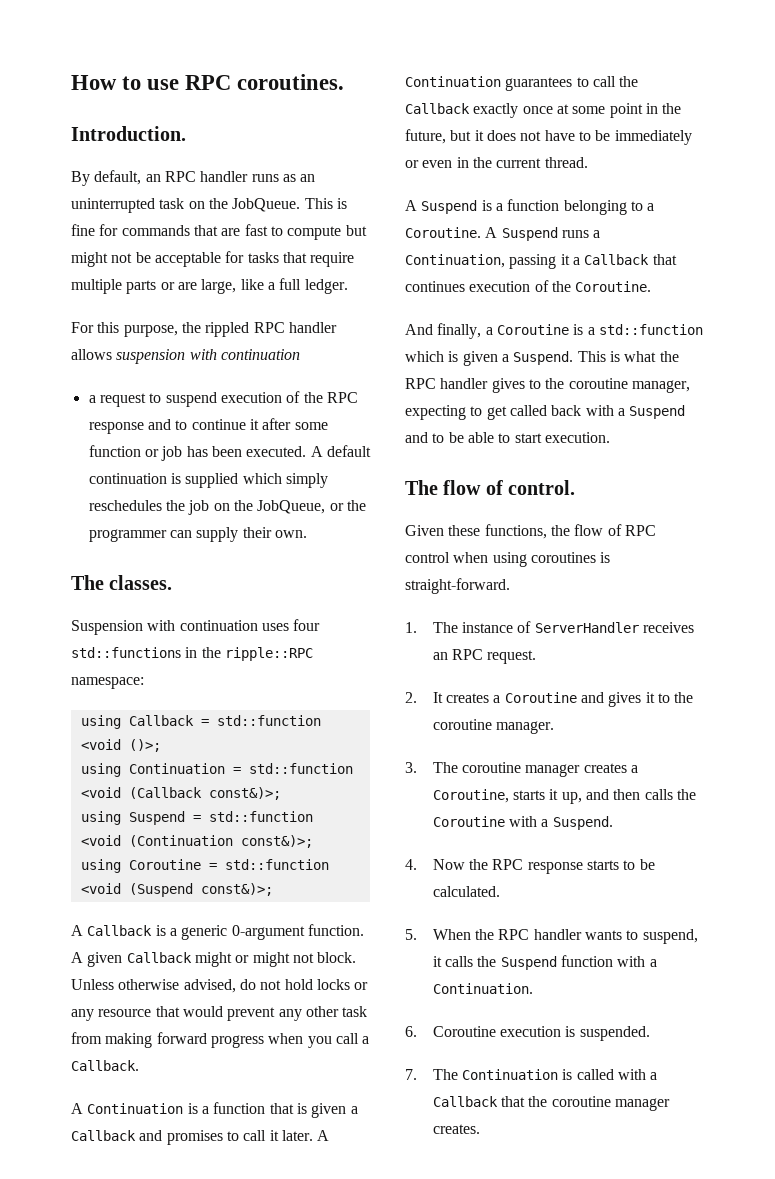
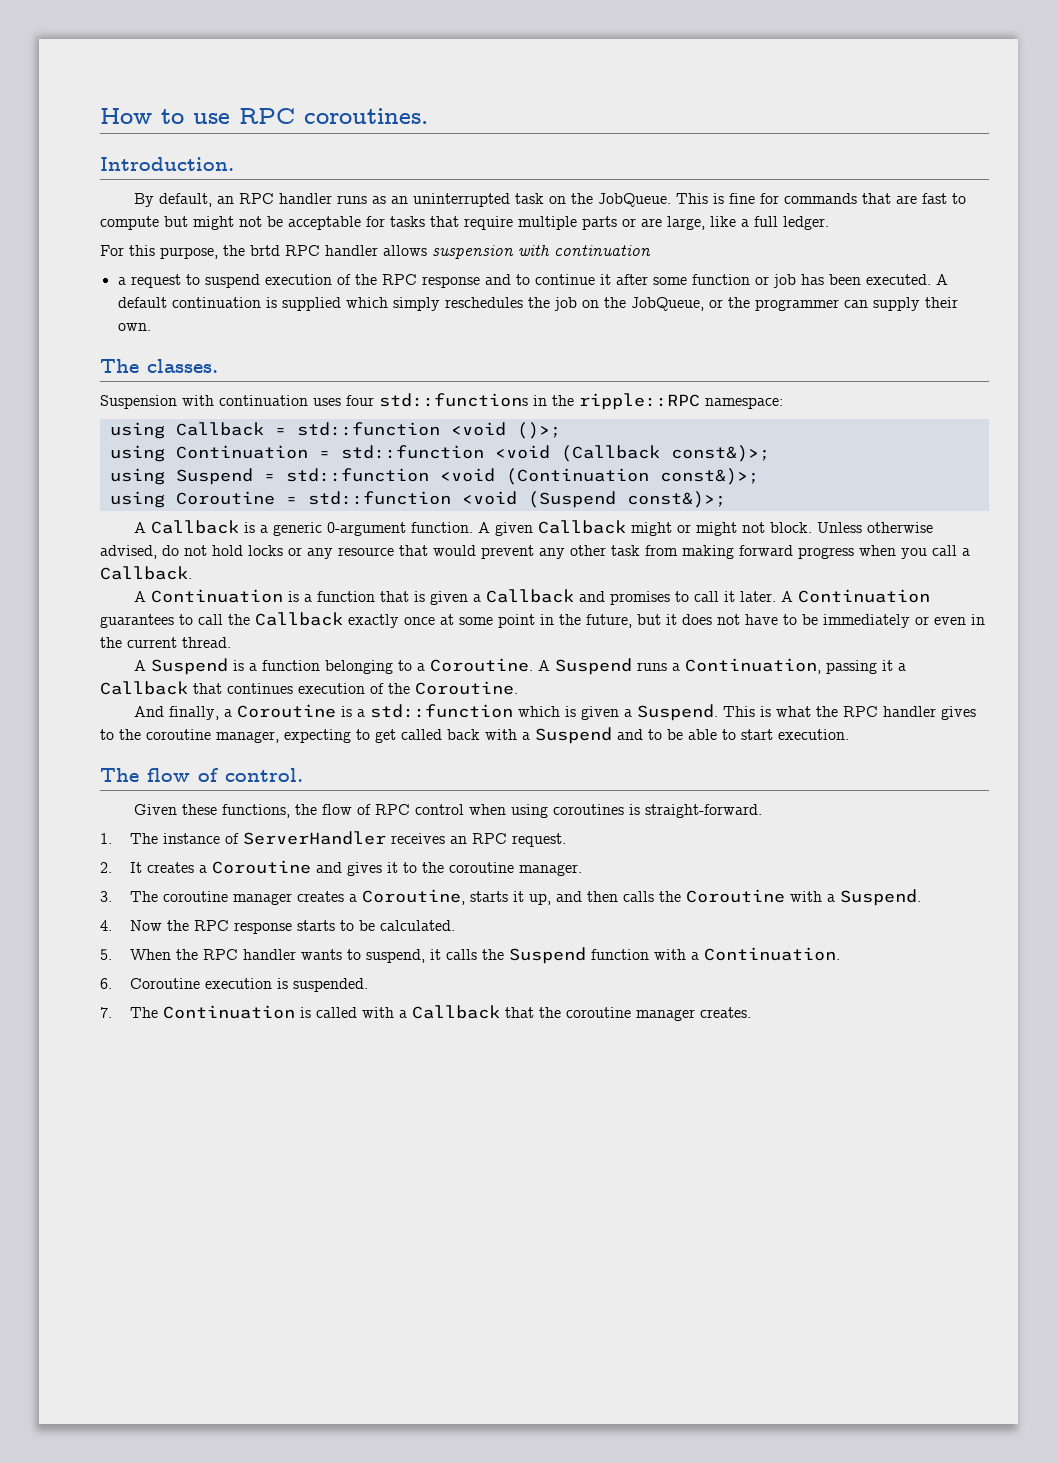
[205,322,250,337] rippled -> [250,245,280,256] brtd

